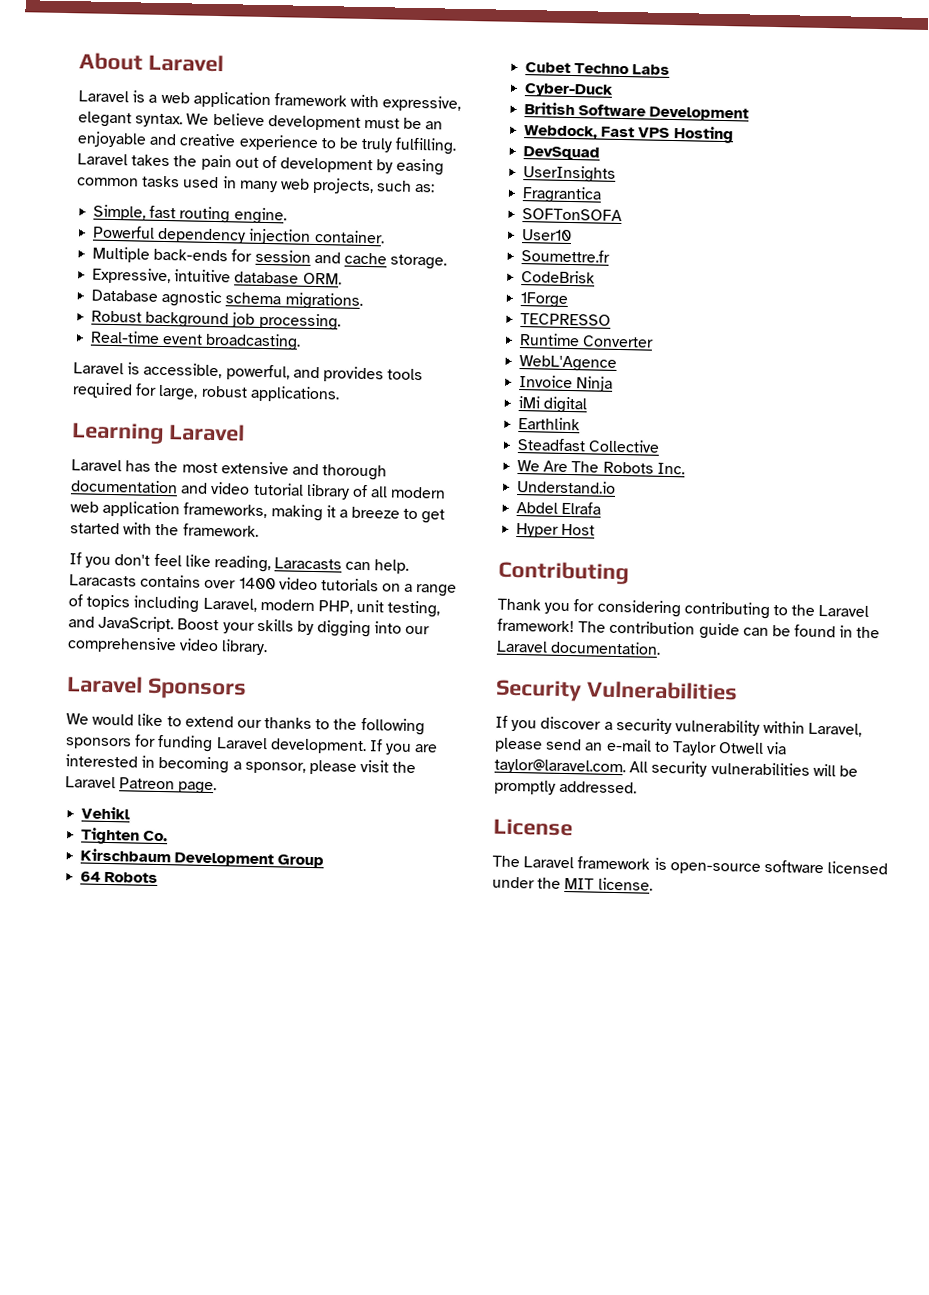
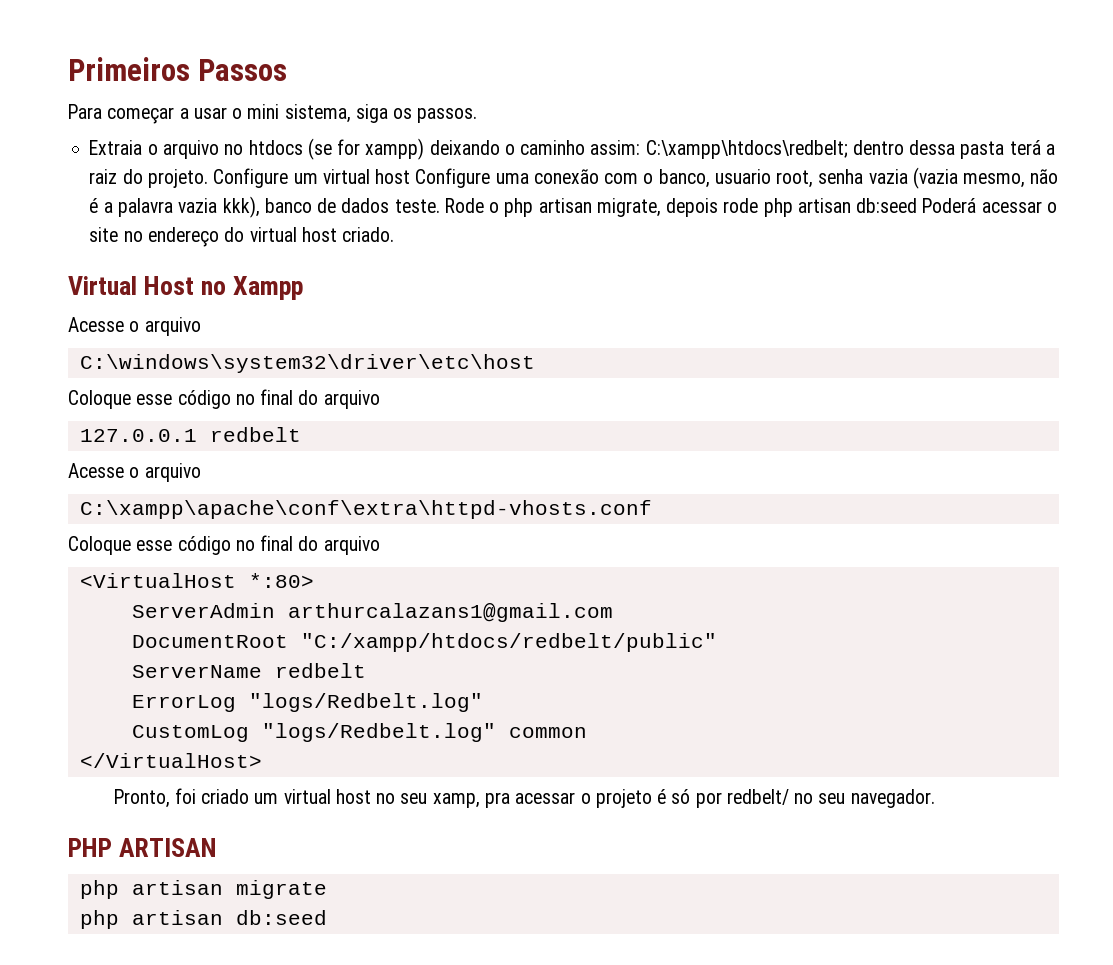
[79,52,224,73] [78,90,462,112] [78,111,444,131] [77,131,458,155] [77,153,445,176] [77,175,436,195] [93,204,287,225] [93,225,385,245] [92,246,448,270] [92,267,342,285] [91,289,363,310] [91,310,341,331] [90,330,302,351] [73,362,424,383] [72,382,340,403] [71,422,245,445] [71,459,388,481] [71,479,447,500] [70,500,446,524] [70,522,259,537] [69,552,410,574] [69,574,458,597] [68,594,441,618] [68,615,431,638] [67,636,269,656] [67,675,247,700] [66,713,425,736] [65,734,439,755] [65,754,417,775] [65,776,218,795] [81,806,131,820] [81,827,169,845] [80,848,325,869] [80,871,159,884] [525,62,671,75] [524,83,615,98] [524,102,750,122] [524,125,734,144] [523,146,601,161] [523,165,617,183] [522,186,603,204] [522,208,623,222] [522,229,573,242] [521,249,611,263] [521,270,596,284] [520,292,570,308] [520,313,612,326] [519,333,655,348] [519,355,618,372] [519,375,614,392] [518,396,588,414] [518,417,581,431] [517,438,661,453] [517,460,685,475] [517,480,617,494] [516,501,602,515] [516,523,596,538] [498,560,629,585] [497,598,870,620] [497,618,881,640] [496,640,662,655] [495,679,738,702] [495,715,863,737] [494,737,788,756] [494,758,858,777] [494,779,638,795] [493,818,573,837] [492,855,889,875] [492,876,653,891] About Laravel // Laravel is a web application framework with expressive, elegant syntax. We believe development must be an enjoyable and creative experience to be truly fulfilling. Laravel takes the pain out of development by easing common tasks used in many web projects, such as: // Simple, fast routing engine. // Powerful dependency injection container. // Multiple back-ends for session and cache storage. // Expressive, intuitive database ORM. // Database agnostic schema migrations. // Robust background job processing. // Real-time event broadcasting. // Laravel is accessible, powerful, and provides tools required for large, robust applications. // Learning Laravel // Laravel has the most extensive and thorough documentation and video tutorial library of all modern web application frameworks, making it a breeze to get started with the framework. // If you don't feel like reading, Laracasts can help. Laracasts contains over 1400 video tutorials on a range of topics including Laravel, modern PHP, unit testing, and JavaScript. Boost your skills by digging into our comprehensive video library. // Laravel Sponsors // We would like to extend our thanks to the following sponsors for funding Laravel development. If you are interested in becoming a sponsor, please visit the Laravel Patreon page. // Vehikl // Tighten Co. // Kirschbaum Development Group // 64 Robots // Cubet Techno Labs // Cyber-Duck // British Software Development // Webdock, Fast VPS Hosting // DevSquad // UserInsights // Fragrantica // SOFTonSOFA // User10 // Soumettre.fr // CodeBrisk // 1Forge // TECPRESSO // Runtime Converter // WebL'Agence // Invoice Ninja // iMi digital // Earthlink // Steadfast Collective // We Are The Robots Inc. // Understand.io // Abdel Elrafa // Hyper Host // Contributing // Thank you for considering contributing to the Laravel framework! The contribution guide can be found in the Laravel documentation. // Security Vulnerabilities // If you discover a security vulnerability within Laravel, please send an e-mail to Taylor Otwell via taylor@laravel.com. All security vulnerabilities will be promptly addressed. // License // The Laravel framework is open-source software licensed under the MIT license. -> [68,57,288,81] [68,104,478,124] [89,138,1055,160] [89,167,1059,189] [89,196,1058,218] [89,227,395,247] [68,276,304,300] [68,317,201,336] [79,354,535,373] [68,389,380,409] [79,427,301,442] [68,463,201,482] [79,500,652,519] [68,535,380,555] [79,573,314,588] [131,603,613,622] [131,633,717,652] [131,663,366,678] [131,693,483,712] [131,723,587,742] [79,753,262,768] [113,788,935,808] [68,838,218,857] [79,880,327,899] [79,910,327,929] Primeiros Passos // Para começar a usar o mini sistema, siga os passos. // Extraia o arquivo no htdocs (se for xampp) deixando o caminho assim: C:\xampp\htdocs\redbelt; dentro dessa pasta terá a raiz do projeto. Configure um virtual host Configure uma conexão com o banco, usuario root, senha vazia (vazia mesmo, não é a palavra vazia kkk), banco de dados teste. Rode o php artisan migrate, depois rode php artisan db:seed Poderá acessar o site no endereço do virtual host criado. // Virtual Host no Xampp // Acesse o arquivo // C:\windows\system32\driver\etc\host // Coloque esse código no final do arquivo // 127.0.0.1 redbelt // Acesse o arquivo // C:\xampp\apache\conf\extra\httpd-vhosts.conf // Coloque esse código no final do arquivo // <VirtualHost *:80> // ServerAdmin arthurcalazans1@gmail.com // DocumentRoot "C:/xampp/htdocs/redbelt/public" // ServerName redbelt // ErrorLog "logs/Redbelt.log" // CustomLog "logs/Redbelt.log" common // </VirtualHost> // Pronto, foi criado um virtual host no seu xamp, pra acessar o projeto é só por redbelt/ no seu navegador. // PHP ARTISAN // php artisan migrate // php artisan db:seed

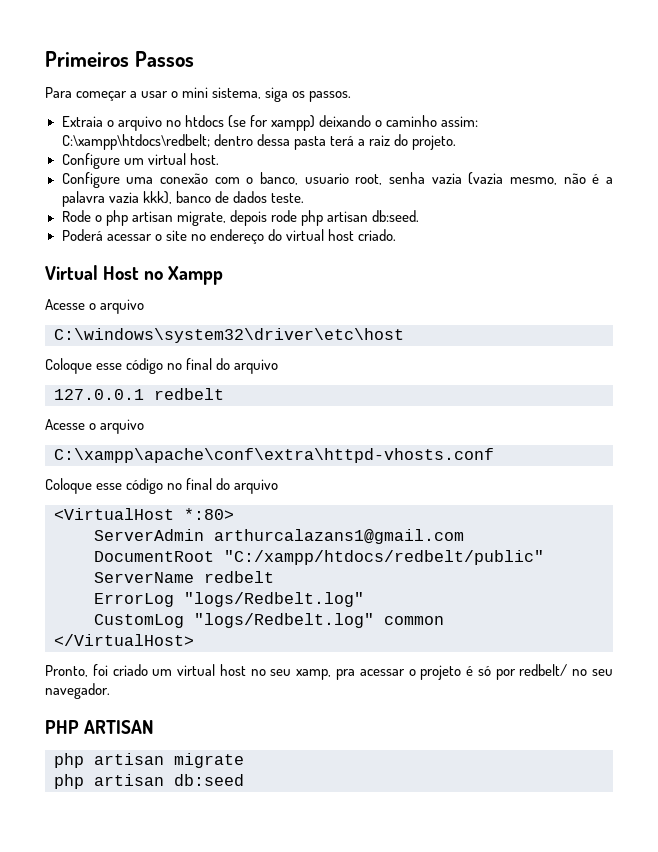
(208, 178) none -> (456, 142) //
[375,169,411,184] host -> [189,153,219,165] host. //
(440, 206) none -> (304, 198) //
[856,198,918,213] db:seed -> [371,210,419,222] db:seed. //

